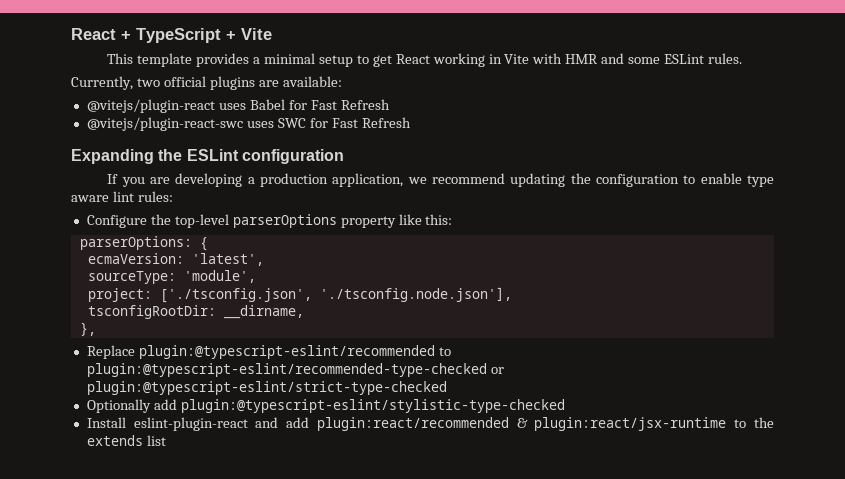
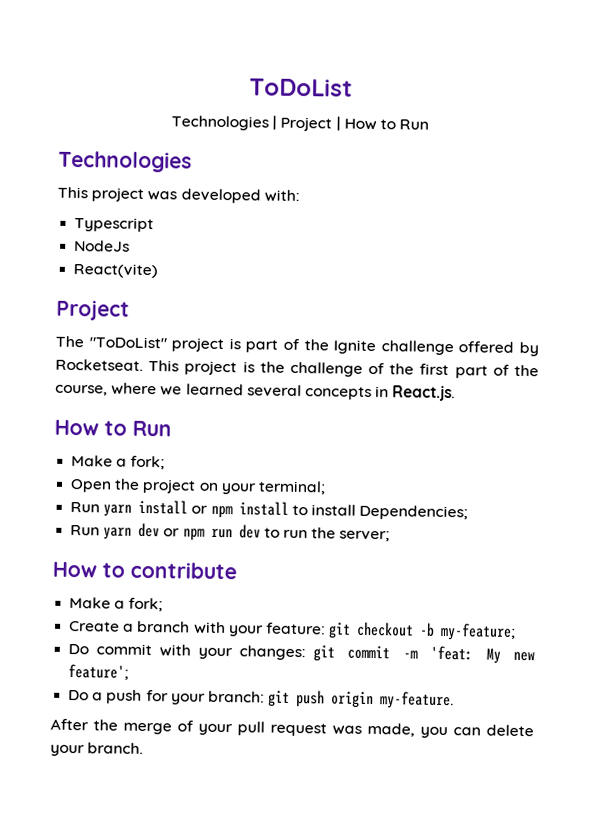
[71,28,272,43] [107,53,742,67] [71,76,342,90] [86,99,390,113] [86,117,411,131] [71,149,344,164] [107,173,774,187] [71,191,173,202] [86,214,453,228] [79,236,208,251] [87,253,264,266] [87,270,256,284] [87,287,512,303] [87,305,304,319] [79,322,96,336] [86,345,451,359] [86,363,504,377] [86,381,447,395] [86,399,565,413] [86,417,775,431] [86,435,166,446] React + TypeScript + Vite // This template provides a minimal setup to get React working in Vite with HMR and some ESLint rules. // Currently, two official plugins are available: // @vitejs/plugin-react uses Babel for Fast Refresh // @vitejs/plugin-react-swc uses SWC for Fast Refresh // Expanding the ESLint configuration // If you are developing a production application, we recommend updating the configuration to enable type aware lint rules: // Configure the top-level parserOptions property like this: // parserOptions: { // ecmaVersion: 'latest', // sourceType: 'module', // project: ['./tsconfig.json', './tsconfig.node.json'], // tsconfigRootDir: __dirname, // }, // Replace plugin:@typescript-eslint/recommended to plugin:@typescript-eslint/recommended-type-checked or plugin:@typescript-eslint/strict-type-checked // Optionally add plugin:@typescript-eslint/stylistic-type-checked // Install eslint-plugin-react and add plugin:react/recommended & plugin:react/jsx-runtime to the extends list -> [249,78,353,97] [170,115,430,132] [58,150,192,173] [57,186,300,204] [74,217,155,233] [74,240,131,252] [73,263,159,279] [56,299,130,321] [55,335,539,357] [55,358,539,379] [55,382,456,402] [54,419,172,437] [71,455,166,470] [70,478,326,495] [70,499,469,521] [70,522,391,542] [52,561,237,580] [69,597,164,612] [69,620,517,641] [68,643,535,664] [68,663,130,680] [68,689,455,710] [50,718,534,739] [50,742,144,757] ToDoList // Technologies | Project | How to Run // Technologies // This project was developed with: // Typescript // NodeJs // React(vite) // Project // The "ToDoList" project is part of the Ignite challenge offered by Rocketseat. This project is the challenge of the first part of the course, where we learned several concepts in React.js. // How to Run // Make a fork; // Open the project on your terminal; // Run yarn install or npm install to install Dependencies; // Run yarn dev or npm run dev to run the server; // How to contribute // Make a fork; // Create a branch with your feature: git checkout -b my-feature; // Do commit with your changes: git commit -m 'feat: My new feature'; // Do a push for your branch: git push origin my-feature. // After the merge of your pull request was made, you can delete your branch.

